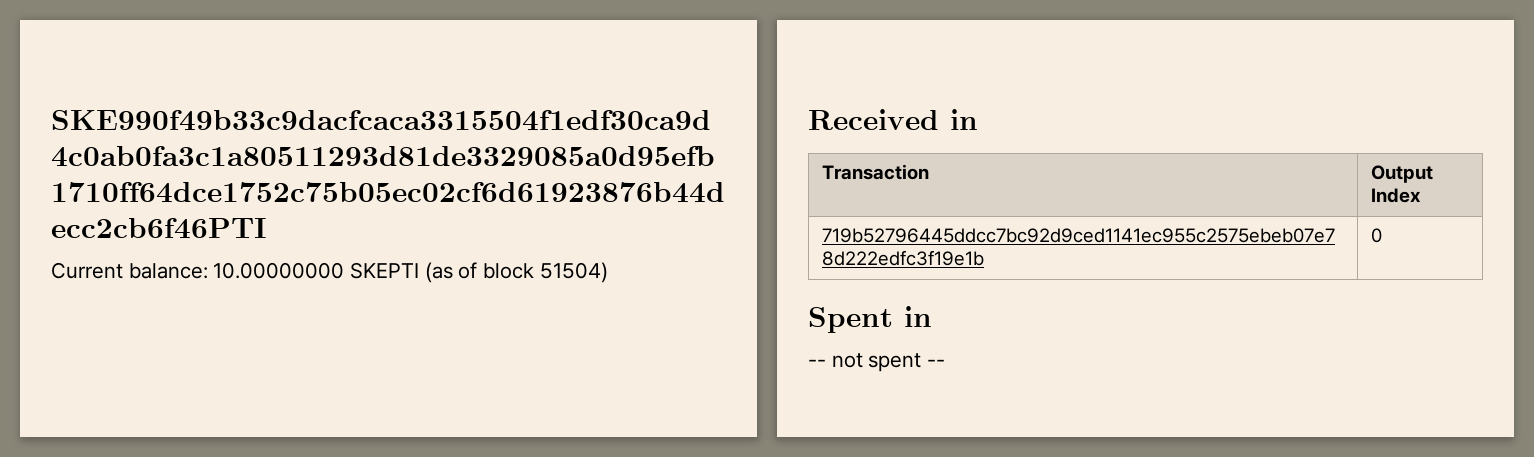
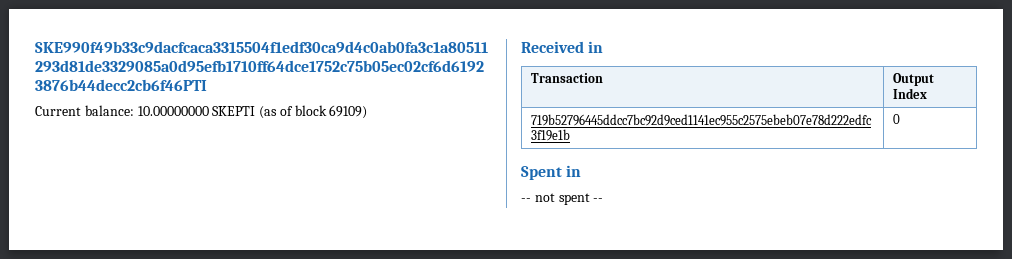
[539,262,608,283] 51504) -> [329,105,368,119] 69109)

